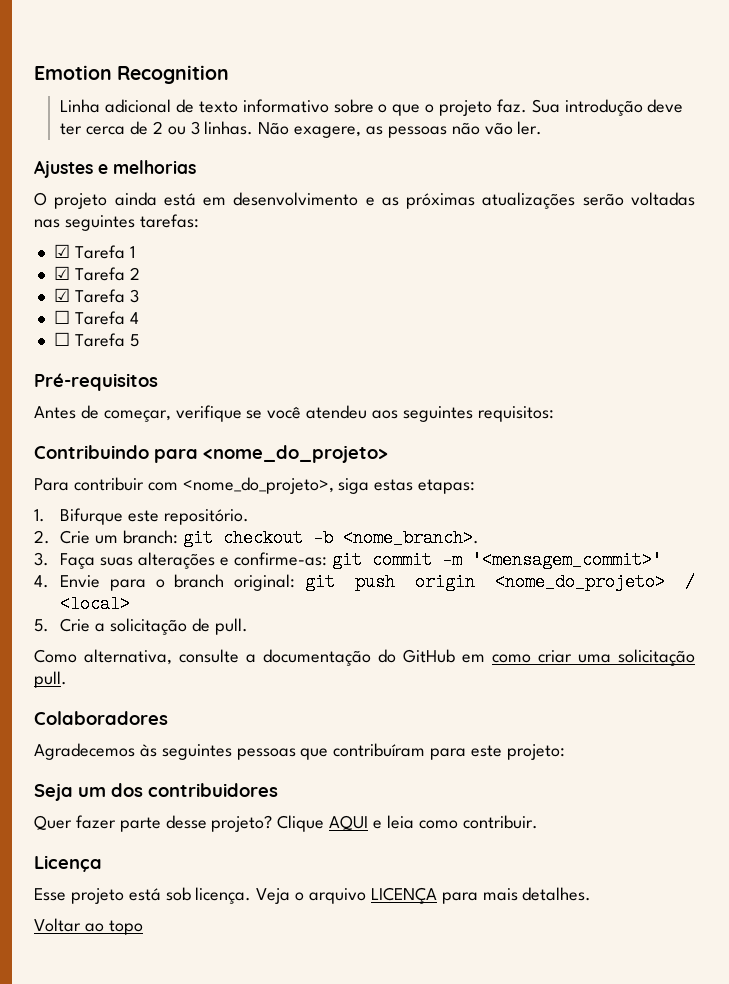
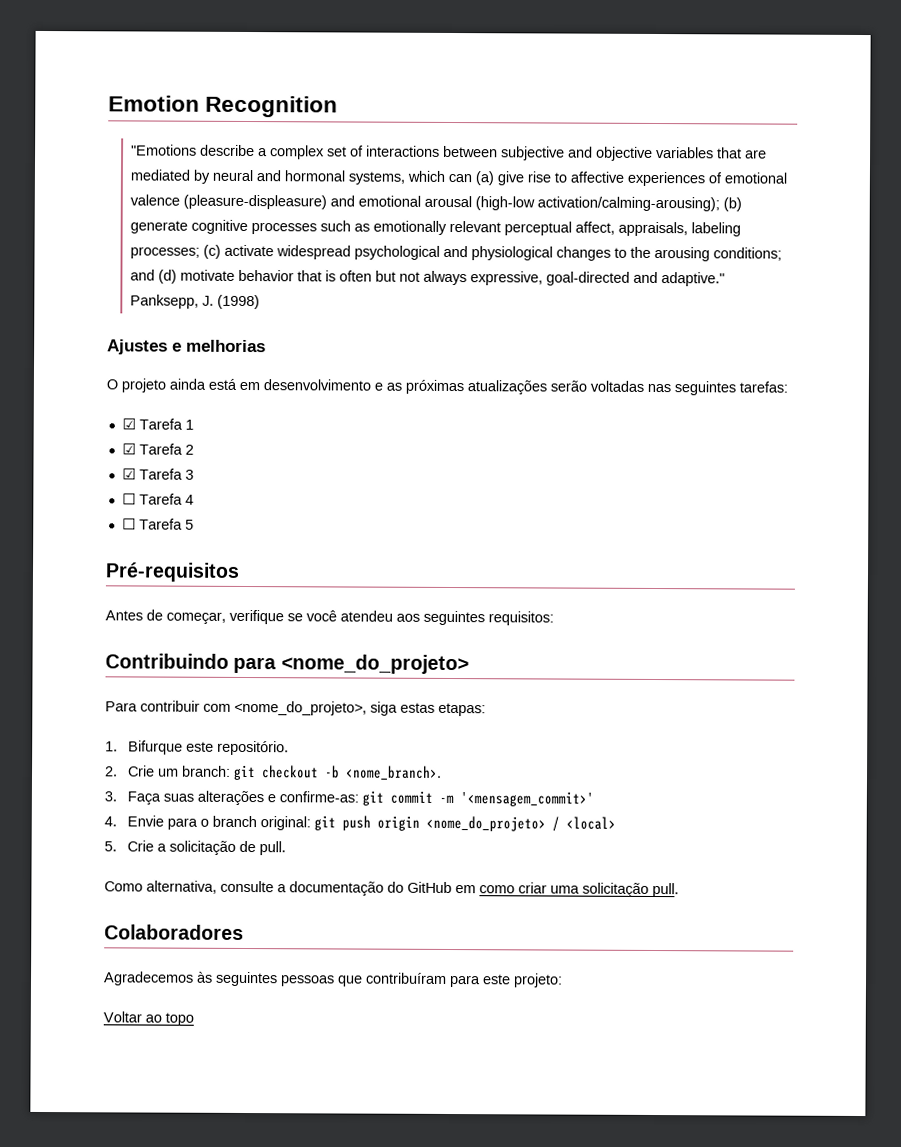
[60,99,684,116] [60,121,543,138] Linha adicional de texto informativo sobre o que o projeto faz. Sua introdução deve ter cerca de 2 ou 3 linhas. Não exagere, as pessoas não vão ler. -> [131,144,768,161] [130,169,788,187] [130,194,743,212] [130,219,742,237] [130,244,783,262] [130,269,726,287] [130,294,261,310] "Emotions describe a complex set of interactions between subjective and objective variables that are mediated by neural and hormonal systems, which can (a) give rise to affective experiences of emotional valence (pleasure-displeasure) and emotional arousal (high-low activation/calming-arousing); (b) generate cognitive processes such as emotionally relevant perceptual affect, appraisals, labeling processes; (c) activate widespread psychological and physiological changes to the arousing conditions; and (d) motivate behavior that is often but not always expressive, goal-directed and adaptive." Panksepp, J. (1998)
[34,783,278,801] [34,815,538,832] [34,855,102,872] [34,887,592,904] // Seja um dos contribuidores // Quer fazer parte desse projeto? Clique AQUI e leia como contribuir. // Licença // Esse projeto está sob licença. Veja o arquivo LICENÇA para mais detalhes. -> (563, 980) none

